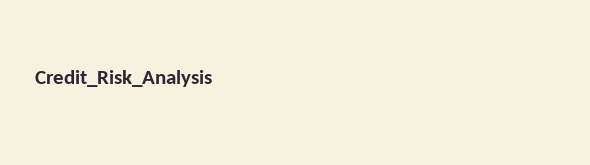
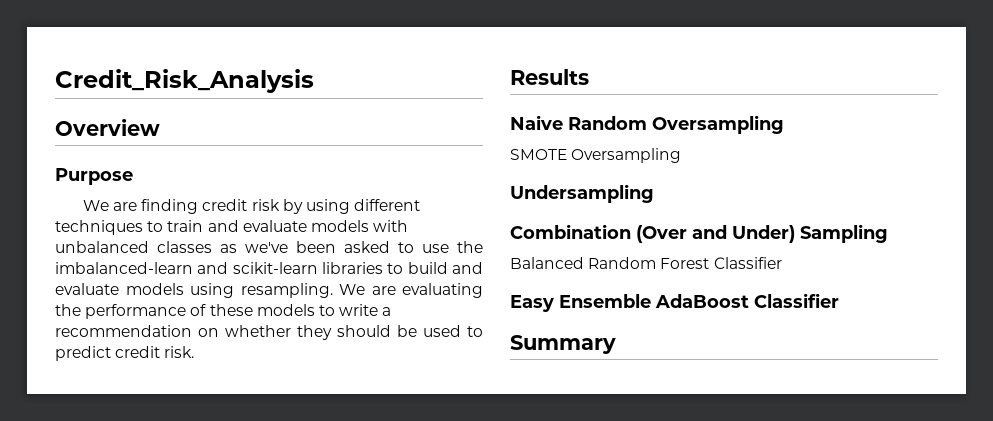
(212, 78) none -> [55,119,160,136] [55,168,133,185] [82,199,421,214] [55,220,409,235] [55,241,483,253] [55,262,483,274] [55,283,483,298] [55,304,392,319] [55,325,483,340] [55,346,195,361] [510,69,589,85] [510,115,784,134] [510,148,682,163] [510,184,654,203] [510,224,888,243] [510,257,782,269] [510,293,839,312] [510,335,616,354] // Overview // Purpose // We are finding credit risk by using different techniques to train and evaluate models with unbalanced classes as we've been asked to use the imbalanced-learn and scikit-learn libraries to build and evaluate models using resampling. We are evaluating the performance of these models to write a recommendation on whether they should be used to predict credit risk. // Results // Naive Random Oversampling // SMOTE Oversampling // Undersampling // Combination (Over and Under) Sampling // Balanced Random Forest Classifier // Easy Ensemble AdaBoost Classifier // Summary

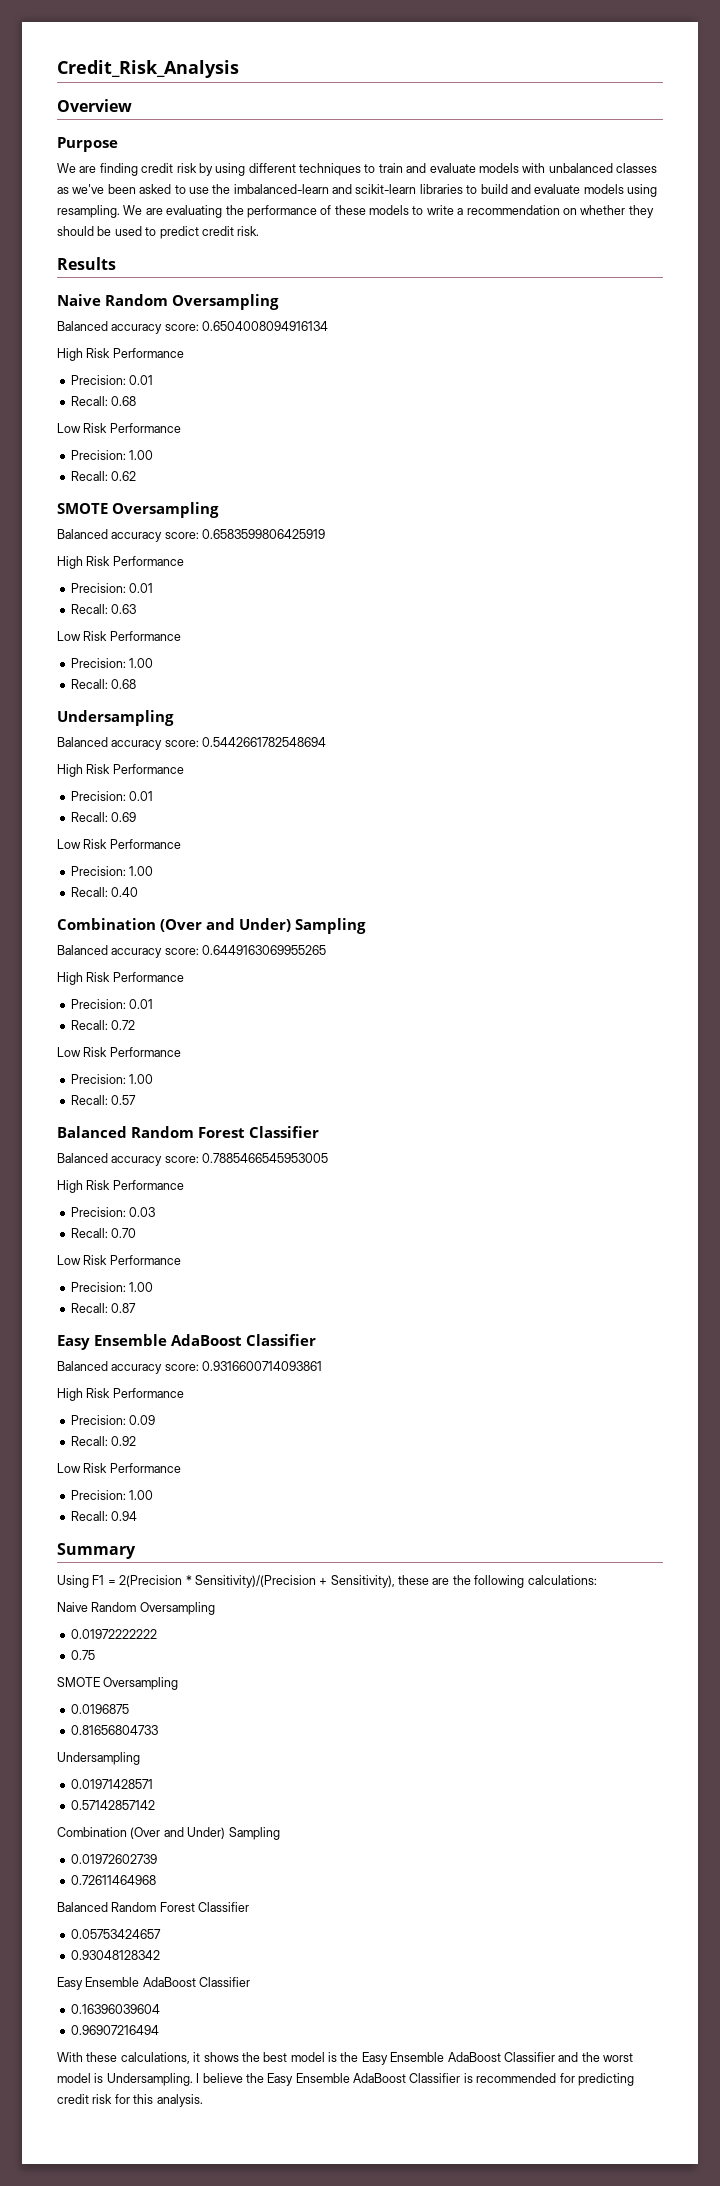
[510,148,682,163] [510,184,654,203] SMOTE Oversampling // Undersampling -> [57,321,329,334] [57,348,184,361] [70,375,154,385] [70,396,137,406] [57,423,181,433] [70,450,154,460] [70,471,137,481] [57,502,219,518] [57,529,326,542] [57,556,184,569] [70,583,154,593] [70,604,137,614] [57,631,181,641] [70,658,154,668] [70,679,137,689] [57,710,174,726] [57,737,327,750] [57,764,184,777] [70,791,154,801] [70,812,137,822] [57,839,181,849] [70,866,154,876] [70,887,139,897] Balanced accuracy score: 0.6504008094916134 // High Risk Performance // Precision: 0.01 // Recall: 0.68 // Low Risk Performance // Precision: 1.00 // Recall: 0.62 // SMOTE Oversampling // Balanced accuracy score: 0.6583599806425919 // High Risk Performance // Precision: 0.01 // Recall: 0.63 // Low Risk Performance // Precision: 1.00 // Recall: 0.68 // Undersampling // Balanced accuracy score: 0.5442661782548694 // High Risk Performance // Precision: 0.01 // Recall: 0.69 // Low Risk Performance // Precision: 1.00 // Recall: 0.40
[588,257,782,269] [510,293,839,312] [510,335,616,354] Random Forest Classifier // Easy Ensemble AdaBoost Classifier // Summary -> [111,945,327,958] [57,972,184,985] [70,999,154,1009] [70,1020,136,1030] [57,1047,181,1057] [70,1074,154,1084] [70,1095,137,1105] [57,1126,319,1138] [57,1153,329,1166] [57,1180,184,1193] [70,1207,156,1217] [70,1228,137,1238] [57,1255,181,1265] [70,1282,154,1292] [70,1303,137,1313] [57,1334,316,1350] [57,1361,323,1374] [57,1388,184,1401] [70,1415,156,1425] [70,1436,137,1446] [57,1463,181,1473] [70,1490,154,1500] [70,1511,138,1521] [57,1543,136,1559] [57,1575,597,1588] [57,1602,215,1615] [70,1629,157,1639] [70,1650,95,1660] [57,1677,179,1690] [70,1704,129,1714] [70,1725,158,1735] [57,1752,140,1765] [70,1779,153,1789] [70,1800,155,1810] [57,1827,280,1840] [70,1854,157,1864] [70,1875,156,1885] [57,1902,250,1912] [70,1929,161,1939] [70,1950,160,1960] [57,1977,251,1990] [70,2004,160,2014] [70,2025,159,2035] [57,2052,633,2065] [57,2073,634,2086] [57,2094,203,2107] accuracy score: 0.6449163069955265 // High Risk Performance // Precision: 0.01 // Recall: 0.72 // Low Risk Performance // Precision: 1.00 // Recall: 0.57 // Balanced Random Forest Classifier // Balanced accuracy score: 0.7885466545953005 // High Risk Performance // Precision: 0.03 // Recall: 0.70 // Low Risk Performance // Precision: 1.00 // Recall: 0.87 // Easy Ensemble AdaBoost Classifier // Balanced accuracy score: 0.9316600714093861 // High Risk Performance // Precision: 0.09 // Recall: 0.92 // Low Risk Performance // Precision: 1.00 // Recall: 0.94 // Summary // Using F1 = 2(Precision * Sensitivity)/(Precision + Sensitivity), these are the following calculations: // Naive Random Oversampling // 0.01972222222 // 0.75 // SMOTE Oversampling // 0.0196875 // 0.81656804733 // Undersampling // 0.01971428571 // 0.57142857142 // Combination (Over and Under) Sampling // 0.01972602739 // 0.72611464968 // Balanced Random Forest Classifier // 0.05753424657 // 0.93048128342 // Easy Ensemble AdaBoost Classifier // 0.16396039604 // 0.96907216494 // With these calculations, it shows the best model is the Easy Ensemble AdaBoost Classifier and the worst model is Undersampling. I believe the Easy Ensemble AdaBoost Classifier is recommended for predicting credit risk for this analysis.

